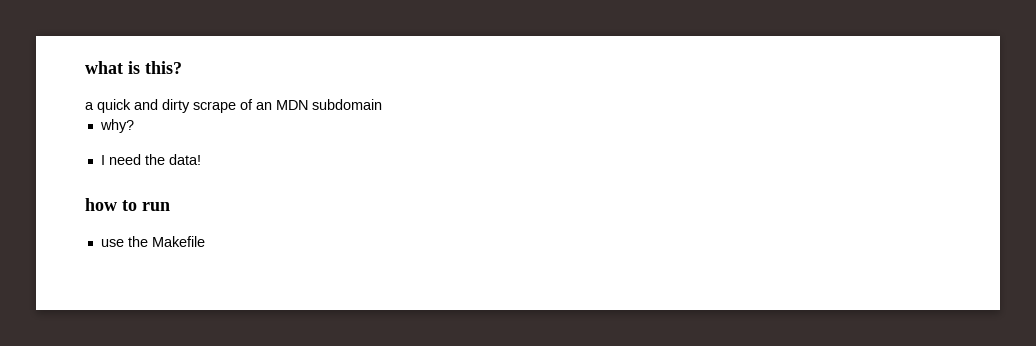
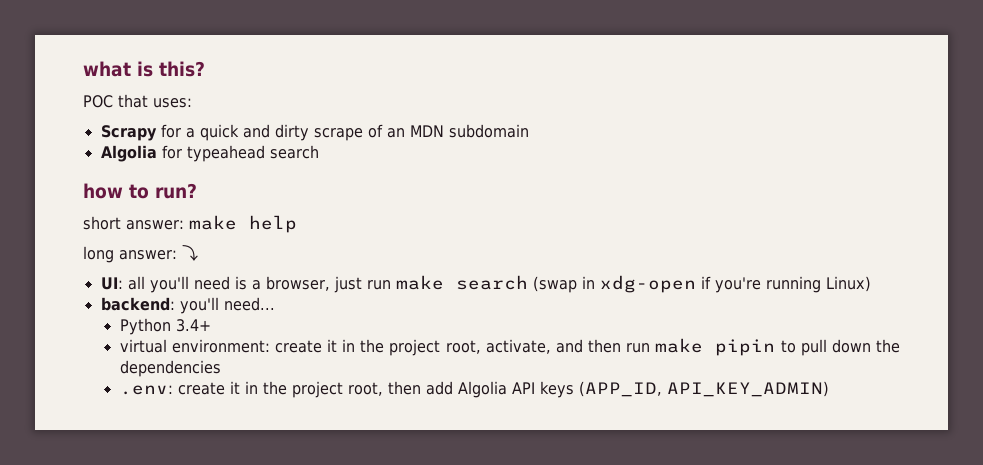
(182, 67) none -> [83,94,192,108] [100,124,181,141] POC that uses: // Scrapy for
[99,119,134,133] [100,154,201,165] [85,198,170,211] [100,236,205,247] why? // I need the data! // how to run // use the Makefile -> [100,145,319,162] [83,183,197,199] [83,215,297,233] [83,245,198,263] [100,275,871,293] [100,297,275,314] [119,318,211,335] [119,338,901,356] [119,360,221,377] [119,381,829,398] Algolia for typeahead search // how to run? // short answer: make help // long answer: ⤵ // UI: all you'll need is a browser, just run make search (swap in xdg-open if you're running Linux) // backend: you'll need... // Python 3.4+ // virtual environment: create it in the project root, activate, and then run make pipin to pull down the dependencies // .env: create it in the project root, then add Algolia API keys (APP_ID, API_KEY_ADMIN)

